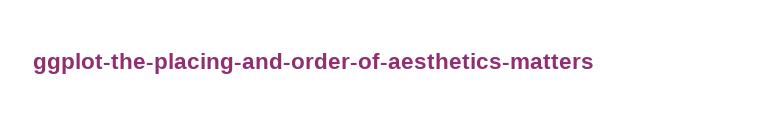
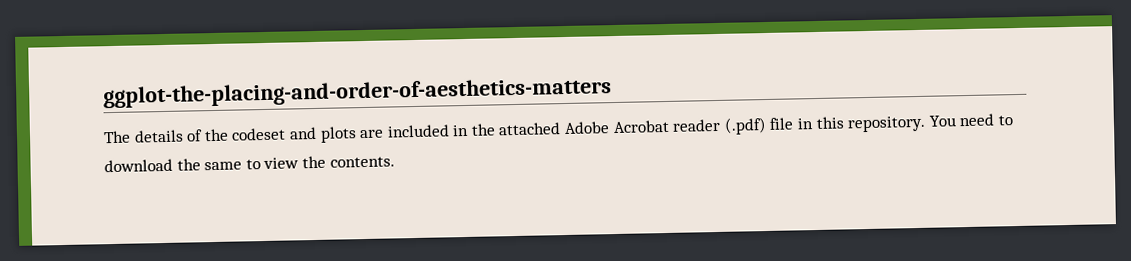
(594, 63) none -> [103,113,1013,144] [104,155,395,173] // The details of the codeset and plots are included in the attached Adobe Acrobat reader (.pdf) file in this repository. You need to download the same to view the contents.

